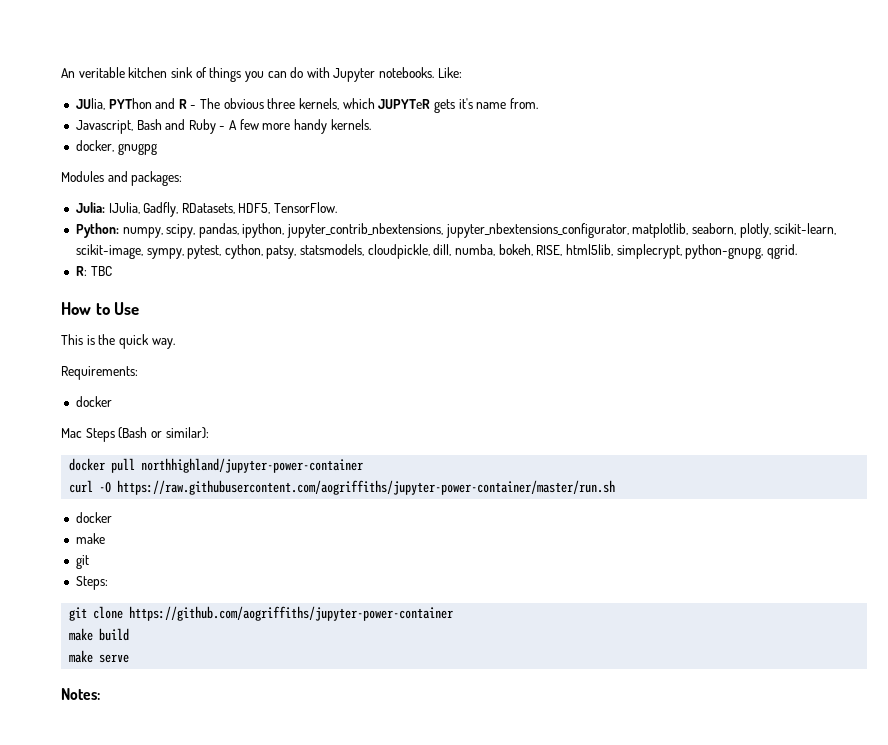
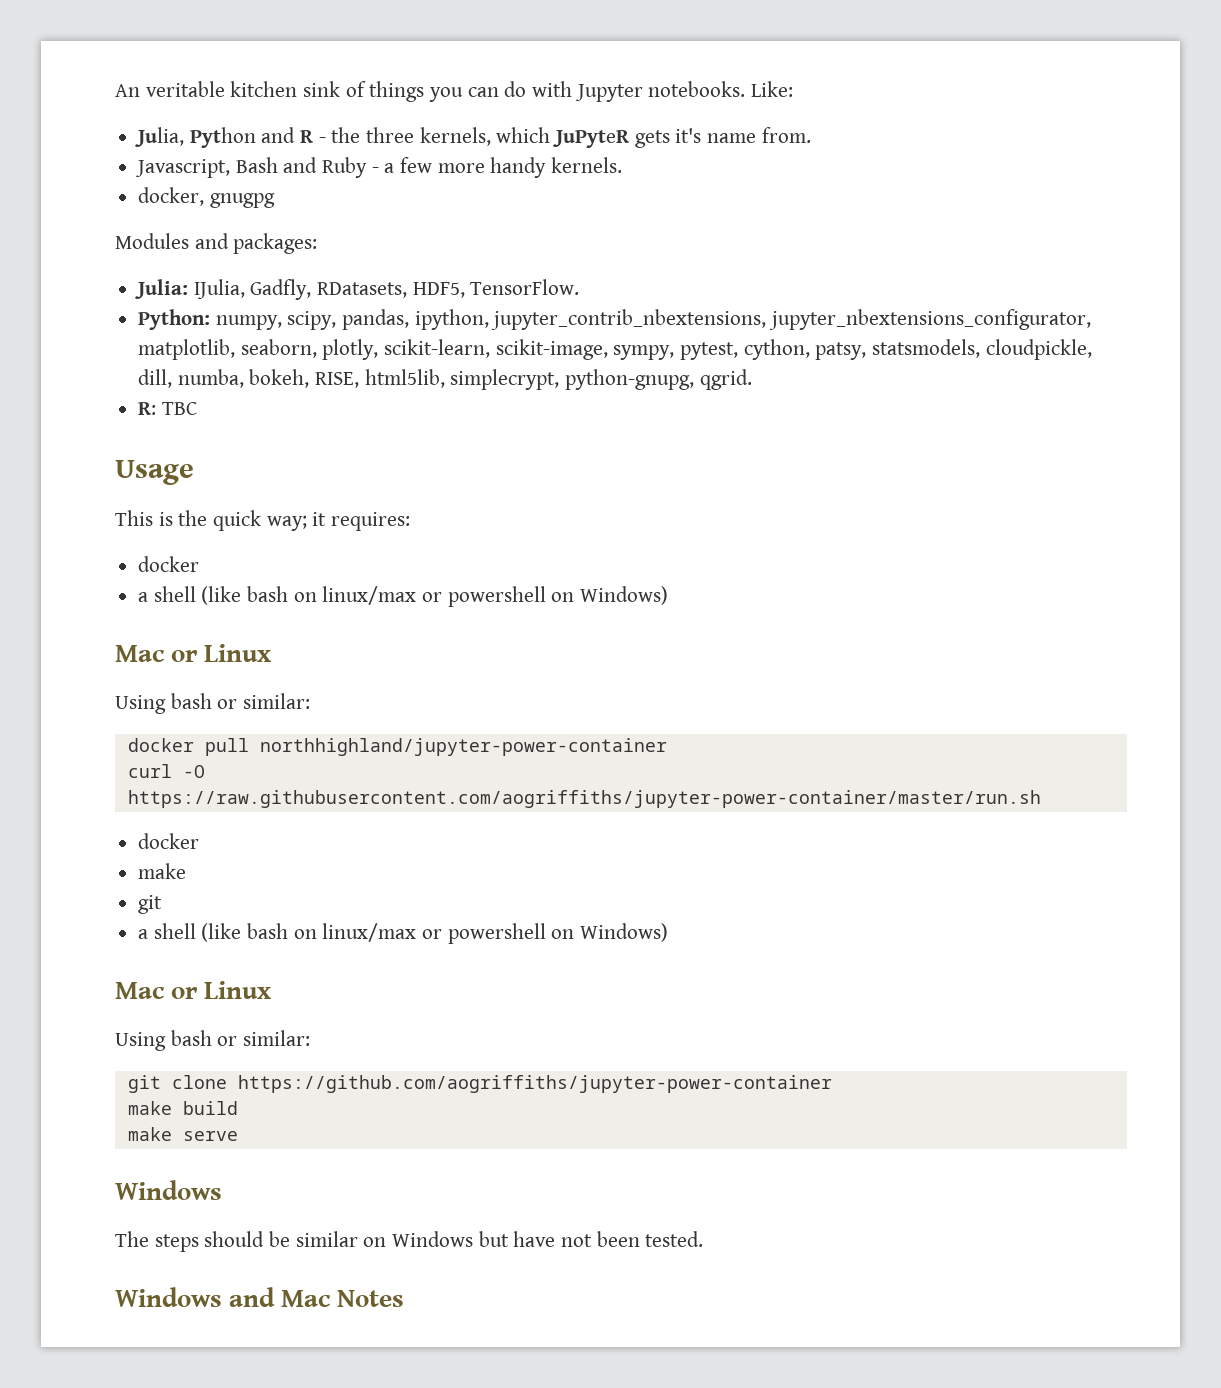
[75,98,152,110] JUlia, PYThon -> [135,127,256,148] Julia, Python
[200,98,264,109] The obvious -> [331,127,361,143] the
[378,99,431,109] JUPYTeR -> [553,130,631,148] JuPyteR
[229,120,238,130] A -> [384,163,395,173] a
[61,302,140,315] How to Use -> [115,460,194,485] Usage
[151,338,175,349] [61,366,138,380] [75,396,112,407] [61,427,209,442] way. // Requirements: // docker // Mac Steps (Bash or similar): -> [266,512,411,531] [138,556,200,572] [138,586,669,607] [115,644,273,662] [115,693,311,714] way; it requires: // docker // a shell (like bash on linux/max or powershell on Windows) // Mac or Linux // Using bash or similar:
[75,576,108,590] Steps: -> [138,923,669,944] [115,981,273,999] [115,1030,311,1051] a shell (like bash on linux/max or powershell on Windows) // Mac or Linux // Using bash or similar:
[61,688,100,700] Notes: -> [115,1180,222,1200] [115,1231,704,1252] [115,1287,405,1307] Windows // The steps should be similar on Windows but have not been tested. // Windows and Mac Notes

